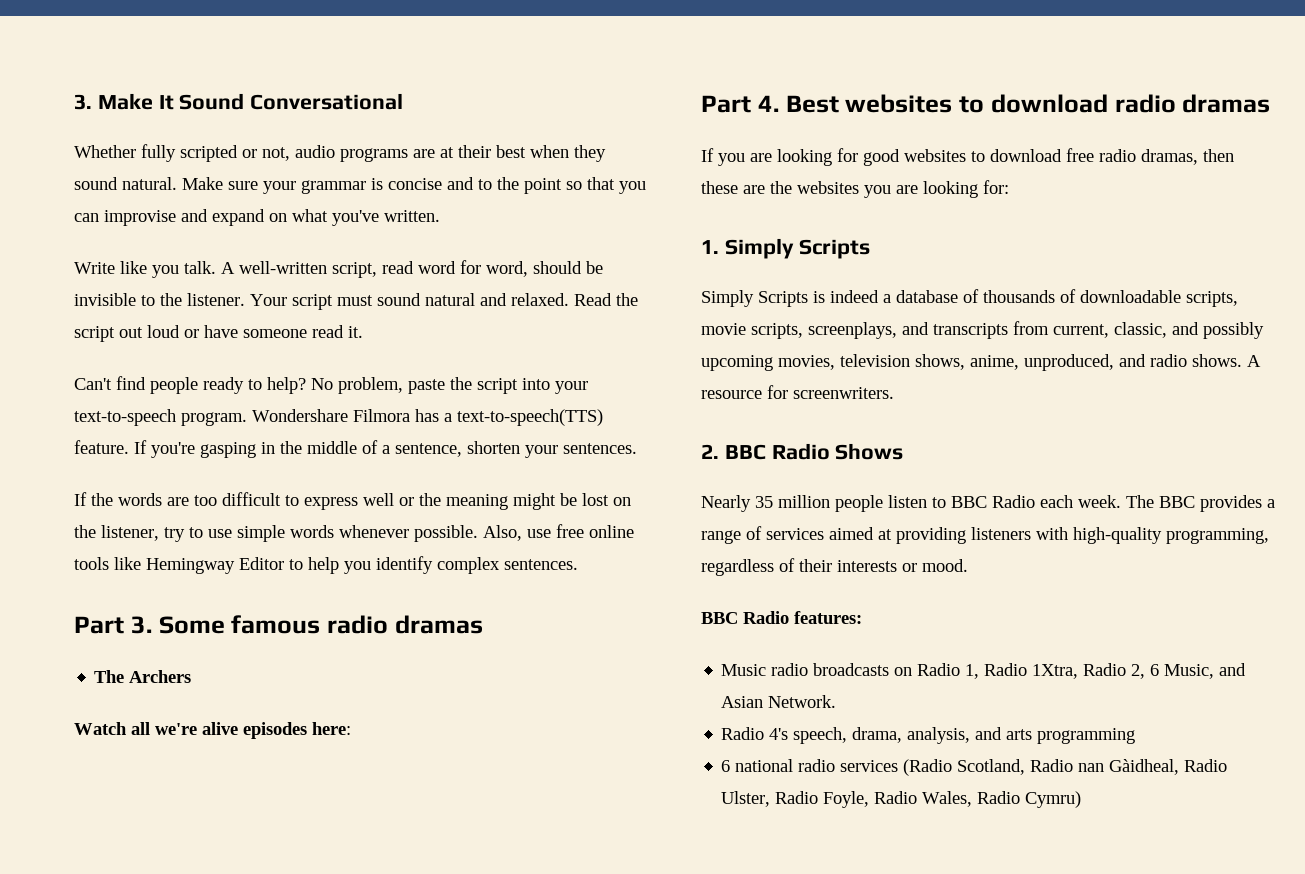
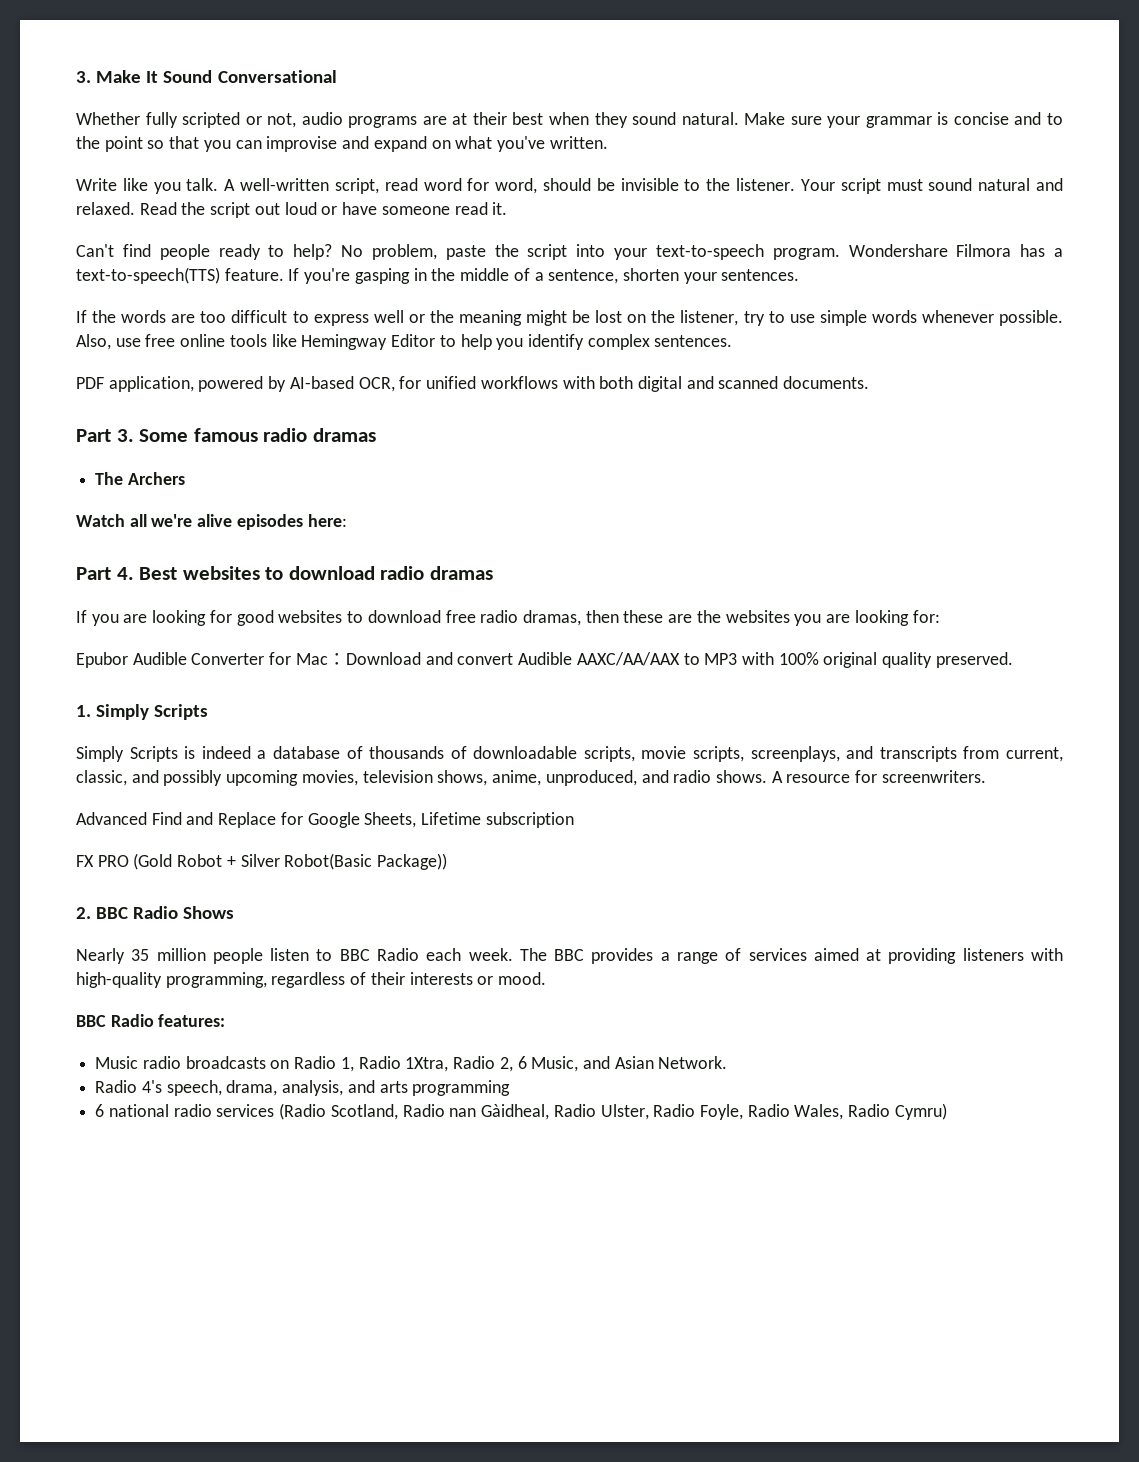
(578, 564) none -> [76,376,870,392] // PDF application, powered by AI-based OCR, for unified workflows with both digital and scanned documents.
(1009, 187) none -> [76,652,1013,668] // Epubor Audible Converter for Mac：Download and convert Audible AAXC/AA/AAX to MP3 with 100% original quality preserved.
(894, 393) none -> [76,812,574,828] [76,853,448,870] // Advanced Find and Replace for Google Sheets, Lifetime subscription // FX PRO (Gold Robot + Silver Robot(Basic Package))

